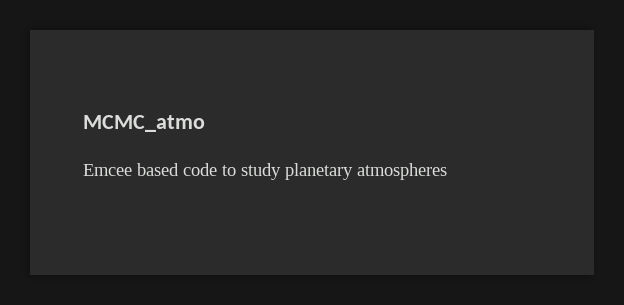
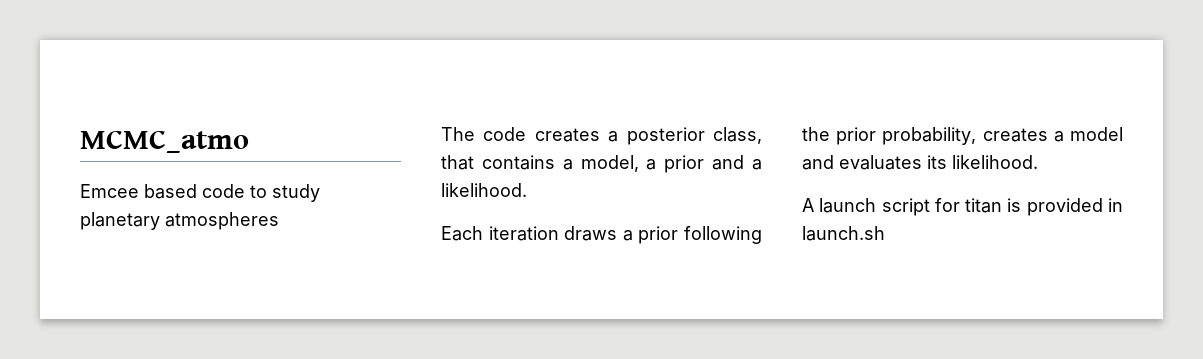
(447, 171) none -> [441,127,762,145] [441,155,762,173] [441,183,527,197] [441,226,762,244] [802,127,1123,145] [802,155,1038,170] [802,198,1123,216] [802,226,885,241] // The code creates a posterior class, that contains a model, a prior and a likelihood. // Each iteration draws a prior following the prior probability, creates a model and evaluates its likelihood. // A launch script for titan is provided in launch.sh

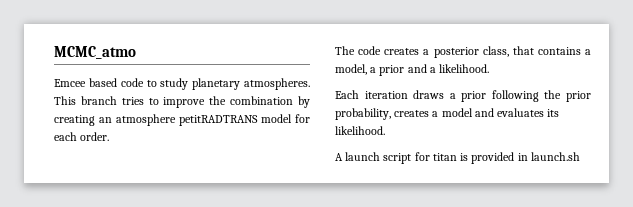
[165,212,279,230] atmospheres -> [244,78,310,90] [54,96,310,108] [54,114,310,126] [54,132,110,141] atmospheres. This branch tries to improve the combination by creating an atmosphere petitRADTRANS model for each order.

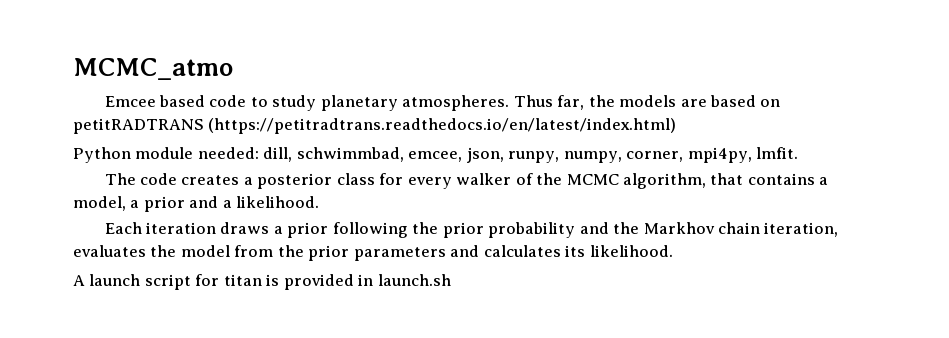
[54,96,310,108] [54,114,310,126] [54,132,110,141] This branch tries to improve the combination by creating an atmosphere petitRADTRANS model for each order. -> [513,95,781,110] [73,118,677,134] [73,147,799,163] Thus far, the models are based on petitRADTRANS (https://petitradtrans.readthedocs.io/en/latest/index.html) // Python module needed: dill, schwimmbad, emcee, json, runpy, numpy, corner, mpi4py, lmfit.
[482,46,509,57] class, -> [336,173,707,189] class for every walker of the MCMC algorithm,
[335,108,545,120] probability, creates a model and evaluates -> [488,222,839,238] [73,245,561,261] probability and the Markhov chain iteration, evaluates the model from the prior parameters and calculates

